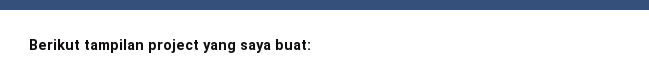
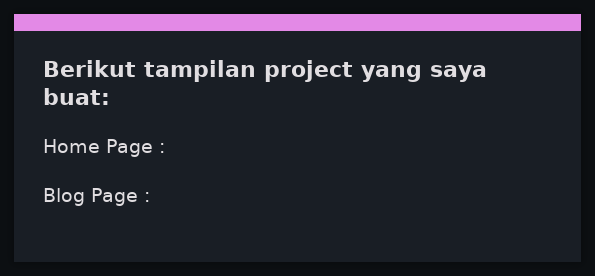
(311, 44) none -> [43,139,165,157] [43,188,150,206] // Home Page : // Blog Page :

